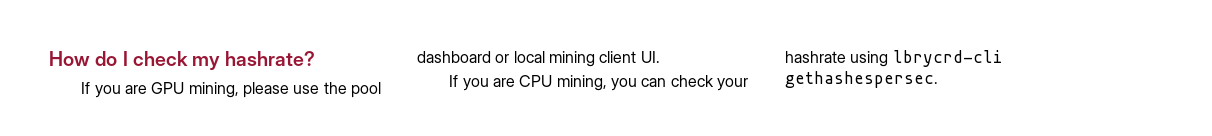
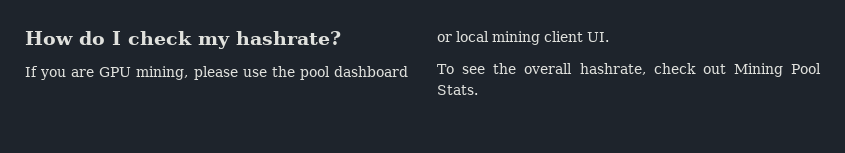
[449,75,748,91] [785,50,1002,67] [785,71,938,88] If you are CPU mining, you can check your hashrate using lbrycrd-cli gethashespersec. -> [437,63,821,77] [437,85,478,95] To see the overall hashrate, check out Mining Pool Stats.

